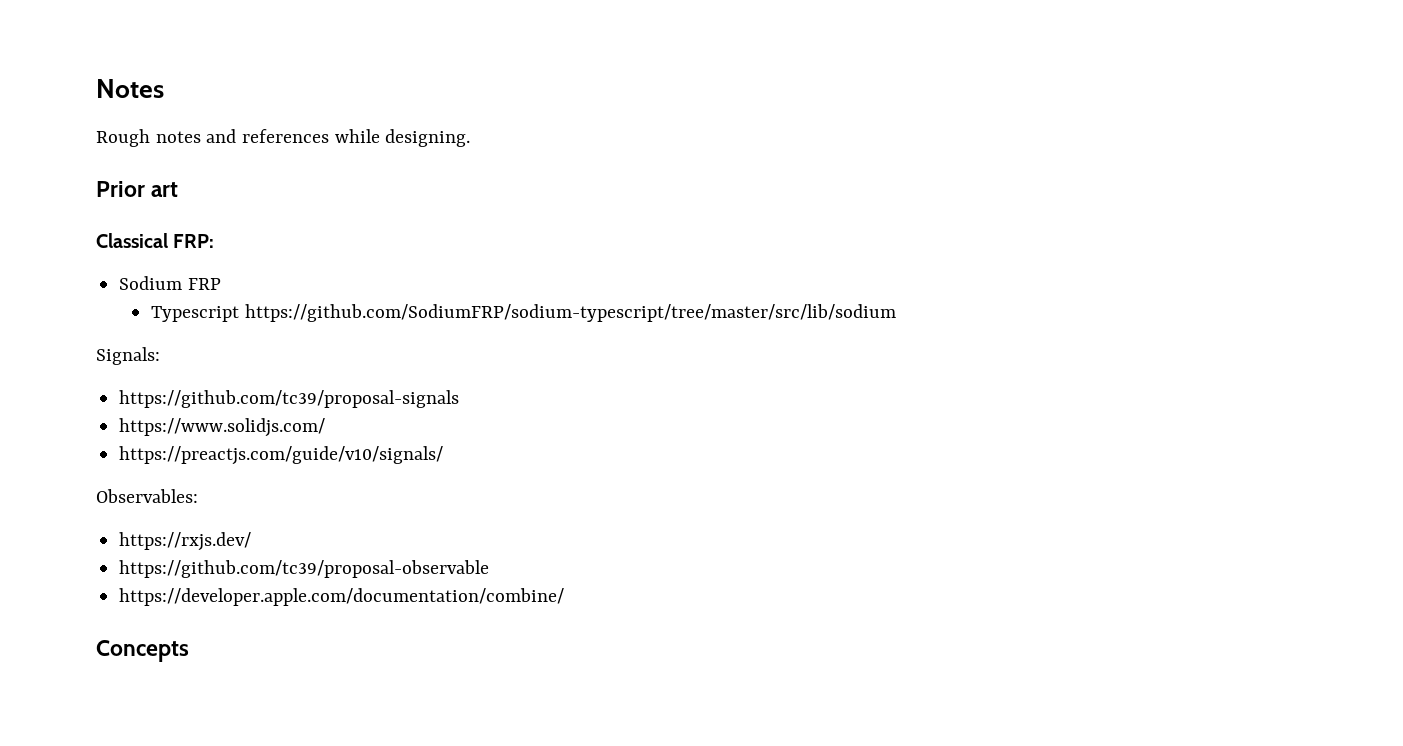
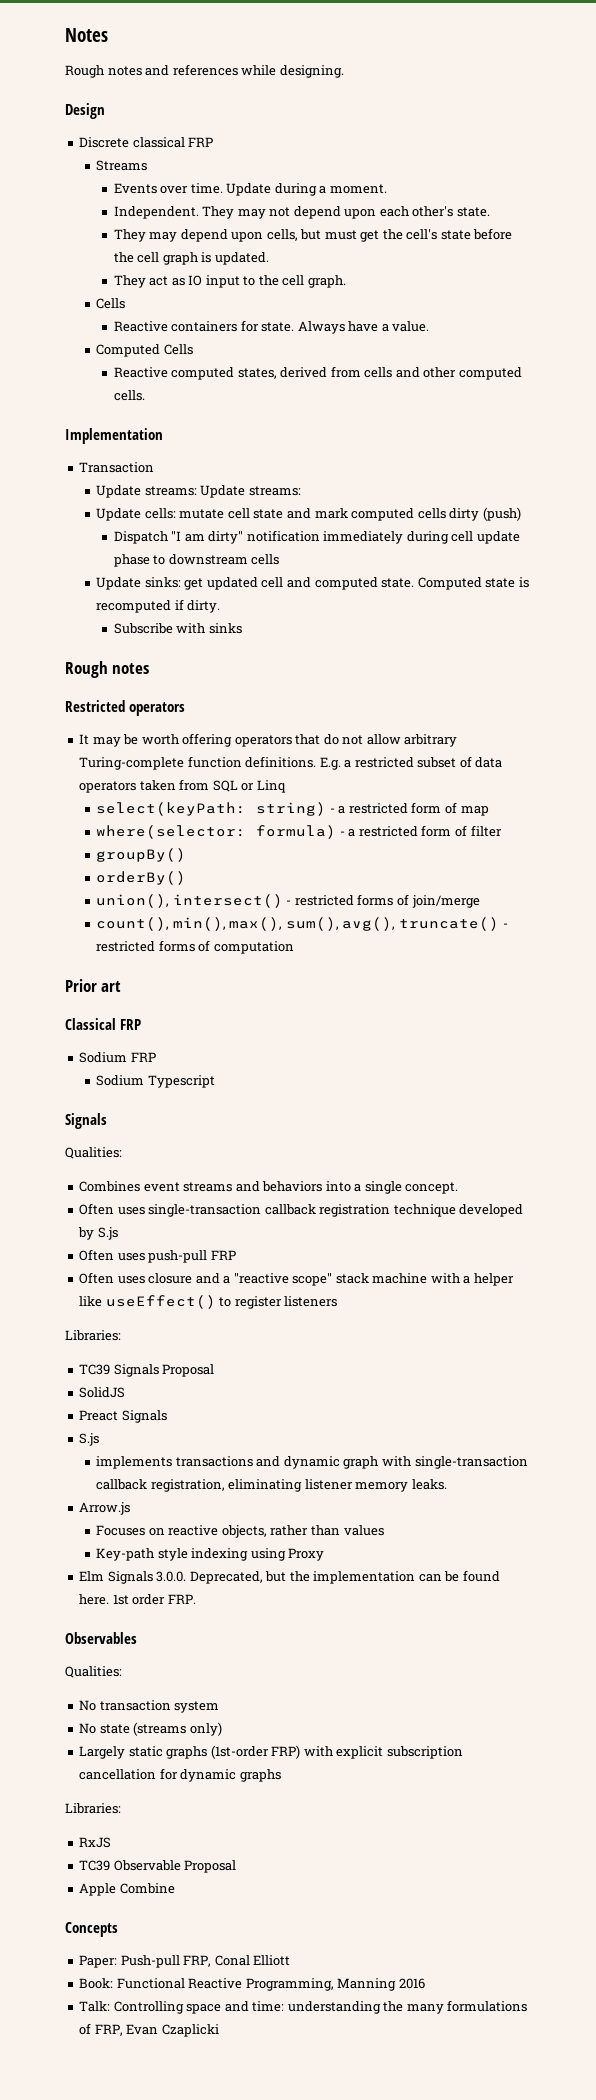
(471, 138) none -> [65,103,105,119] [79,137,214,148] [96,160,148,171] [113,183,387,196] [113,206,490,219] [113,228,513,242] [113,252,269,265] [113,275,346,288] [96,298,126,309] [113,320,430,334] [96,344,193,357] [113,366,522,380] [113,390,145,401] [65,428,163,444] [79,462,155,473] [96,485,301,498] [96,507,521,521] [113,530,520,544] [113,554,280,567] [96,577,529,590] [96,599,221,613] [113,623,242,634] [65,661,150,678] [65,700,186,716] [79,733,458,747] [79,756,503,770] [79,779,286,793] [96,802,489,816] [96,825,502,839] [96,848,187,862] [96,871,187,885] [96,894,480,908] [96,917,508,931] [96,940,294,954] // Design // Discrete classical FRP // Streams // Events over time. Update during a moment. // Independent. They may not depend upon each other's state. // They may depend upon cells, but must get the cell's state before the cell graph is updated. // They act as IO input to the cell graph. // Cells // Reactive containers for state. Always have a value. // Computed Cells // Reactive computed states, derived from cells and other computed cells. // Implementation // Transaction // Update streams: Update streams: // Update cells: mutate cell state and mark computed cells dirty (push) // Dispatch "I am dirty" notification immediately during cell update phase to downstream cells // Update sinks: get updated cell and computed state. Computed state is recomputed if dirty. // Subscribe with sinks // Rough notes // Restricted operators // It may be worth offering operators that do not allow arbitrary Turing-complete function definitions. E.g. a restricted subset of data operators taken from SQL or Linq // select(keyPath: string) - a restricted form of map // where(selector: formula) - a restricted form of filter // groupBy() // orderBy() // union(), intersect() - restricted forms of join/merge // count(), min(), max(), sum(), avg(), truncate() - restricted forms of computation
[173,234,215,248] FRP: -> [120,1019,142,1030] FRP
(221, 284) none -> [96,1075,145,1086] Sodium
[245,304,897,322] [96,347,160,365] [119,390,460,408] [119,418,326,437] [119,446,444,465] [96,489,198,503] [119,532,252,551] [119,560,490,578] [119,588,565,606] [96,640,189,662] https://github.com/SodiumFRP/sodium-typescript/tree/master/src/lib/sodium // Signals: // https://github.com/tc39/proposal-signals // https://www.solidjs.com/ // https://preactjs.com/guide/v10/signals/ // Observables: // https://rxjs.dev/ // https://github.com/tc39/proposal-observable // https://developer.apple.com/documentation/combine/ // Concepts -> [65,1113,107,1129] [65,1147,122,1159] [79,1181,459,1194] [79,1203,524,1217] [78,1227,118,1240] [79,1249,236,1263] [79,1272,514,1286] [79,1295,338,1309] [65,1330,121,1341] [79,1364,215,1377] [79,1387,126,1398] [79,1410,167,1423] [79,1433,100,1446] [96,1456,528,1469] [96,1479,447,1492] [79,1502,131,1515] [96,1525,384,1538] [96,1548,325,1561] [79,1570,500,1584] [79,1594,196,1605] [65,1632,137,1644] [65,1666,122,1678] [79,1700,220,1713] [79,1722,222,1736] [79,1745,463,1759] [79,1768,281,1782] [65,1803,121,1814] [79,1837,112,1848] [79,1860,237,1873] [79,1883,175,1896] [65,1922,118,1937] [79,1955,291,1968] [79,1978,425,1991] [79,2000,528,2014] [79,2023,219,2037] // Signals // Qualities: // Combines event streams and behaviors into a single concept. // Often uses single-transaction callback registration technique developed by S.js // Often uses push-pull FRP // Often uses closure and a "reactive scope" stack machine with a helper like useEffect() to register listeners // Libraries: // TC39 Signals Proposal // SolidJS // Preact Signals // S.js // implements transactions and dynamic graph with single-transaction callback registration, eliminating listener memory leaks. // Arrow.js // Focuses on reactive objects, rather than values // Key-path style indexing using Proxy // Elm Signals 3.0.0. Deprecated, but the implementation can be found here. 1st order FRP. // Observables // Qualities: // No transaction system // No state (streams only) // Largely static graphs (1st-order FRP) with explicit subscription cancellation for dynamic graphs // Libraries: // RxJS // TC39 Observable Proposal // Apple Combine // Concepts // Paper: Push-pull FRP, Conal Elliott // Book: Functional Reactive Programming, Manning 2016 // Talk: Controlling space and time: understanding the many formulations of FRP, Evan Czaplicki

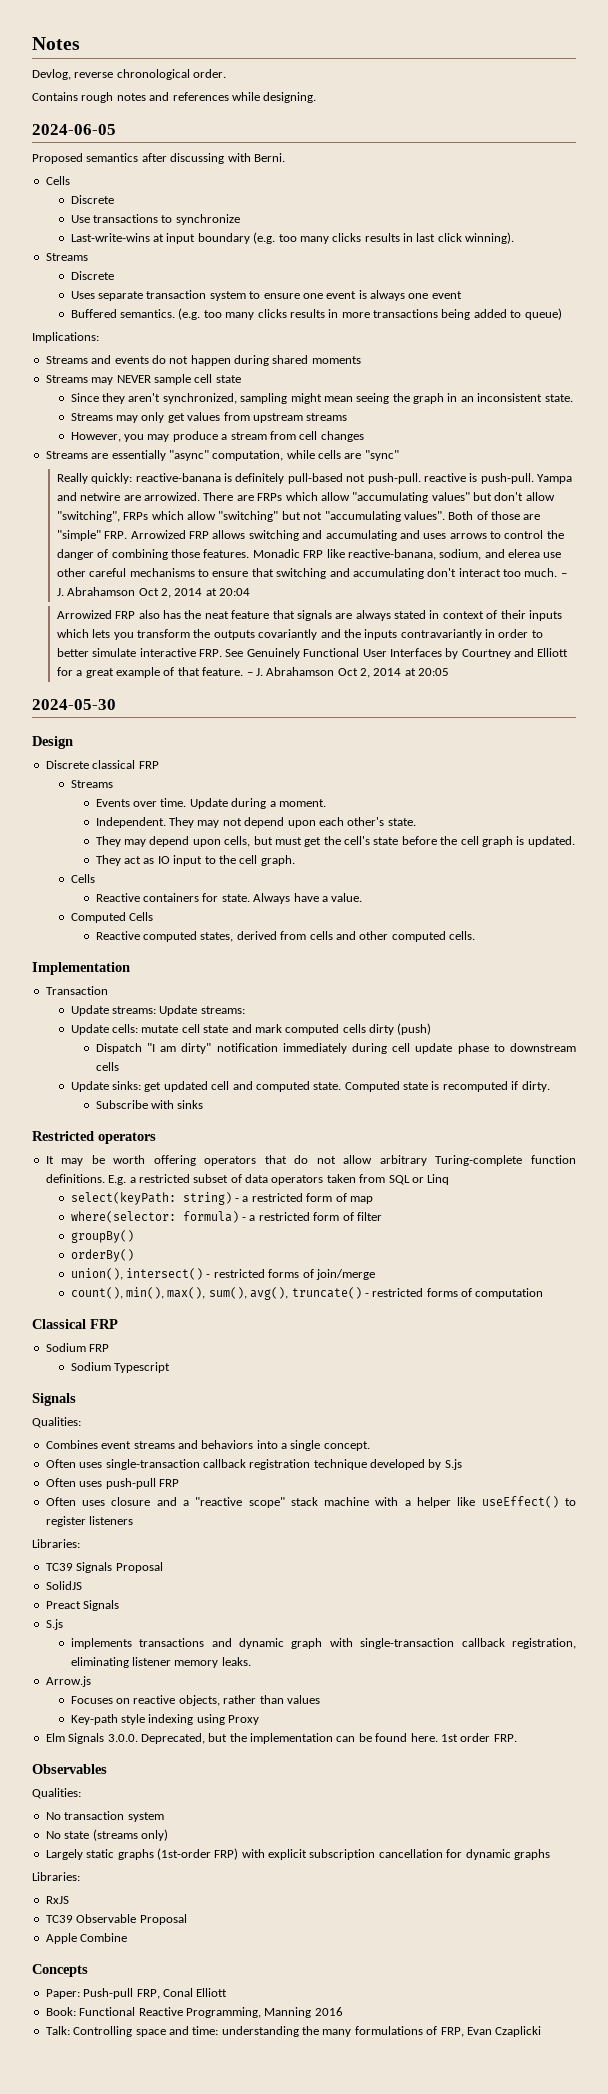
[65,65,104,78] Rough -> [32,69,227,80] [32,92,114,103] Devlog, reverse chronological order. // Contains rough
(344, 71) none -> [32,124,116,135] [32,153,285,164] [45,176,70,185] [70,195,114,204] [70,214,240,225] [70,232,515,244] [45,253,88,261] [70,271,114,280] [70,290,462,301] [70,308,562,320] [32,332,99,343] [45,355,361,366] [45,374,241,385] [70,393,573,404] [70,412,348,423] [70,431,364,442] [45,450,399,461] [56,473,573,484] [56,492,555,503] [56,511,541,522] [56,530,564,541] [56,549,562,560] [56,568,567,579] [56,587,251,598] [56,610,562,621] [56,629,543,640] [56,648,569,659] [56,667,450,678] [32,699,116,710] // 2024-06-05 // Proposed semantics after discussing with Berni. // Cells // Discrete // Use transactions to synchronize // Last-write-wins at input boundary (e.g. too many clicks results in last click winning). // Streams // Discrete // Uses separate transaction system to ensure one event is always one event // Buffered semantics. (e.g. too many clicks results in more transactions being added to queue) // Implications: // Streams and events do not happen during shared moments // Streams may NEVER sample cell state // Since they aren't synchronized, sampling might mean seeing the graph in an inconsistent state. // Streams may only get values from upstream streams // However, you may produce a stream from cell changes // Streams are essentially "async" computation, while cells are "sync" // Really quickly: reactive-banana is definitely pull-based not push-pull. reactive is push-pull. Yampa and netwire are arrowized. There are FRPs which allow "accumulating values" but don't allow "switching", FRPs which allow "switching" but not "accumulating values". Both of those are "simple" FRP. Arrowized FRP allows switching and accumulating and uses arrows to control the danger of combining those features. Monadic FRP like reactive-banana, sodium, and elerea use other careful mechanisms to ensure that switching and accumulating don't interact too much. – J. Abrahamson Oct 2, 2014 at 20:04 // Arrowized FRP also has the neat feature that signals are always stated in context of their inputs which lets you transform the outputs covariantly and the inputs contravariantly in order to better simulate interactive FRP. See Genuinely Functional User Interfaces by Courtney and Elliott for a great example of that feature. – J. Abrahamson Oct 2, 2014 at 20:05 // 2024-05-30
[65,661,150,678] // Rough notes -> (204, 1104) none
[65,979,122,992] // Prior art -> (544, 1293) none

